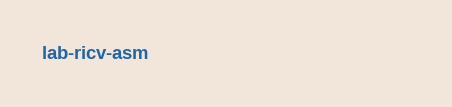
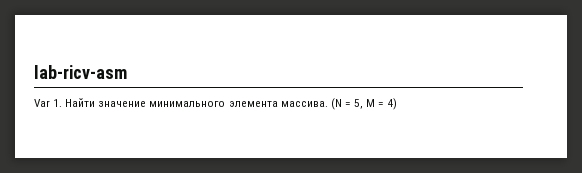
(148, 52) none -> [34,98,398,110] // Var 1. Найти значение минимального элемента массива. (N = 5, M = 4)

